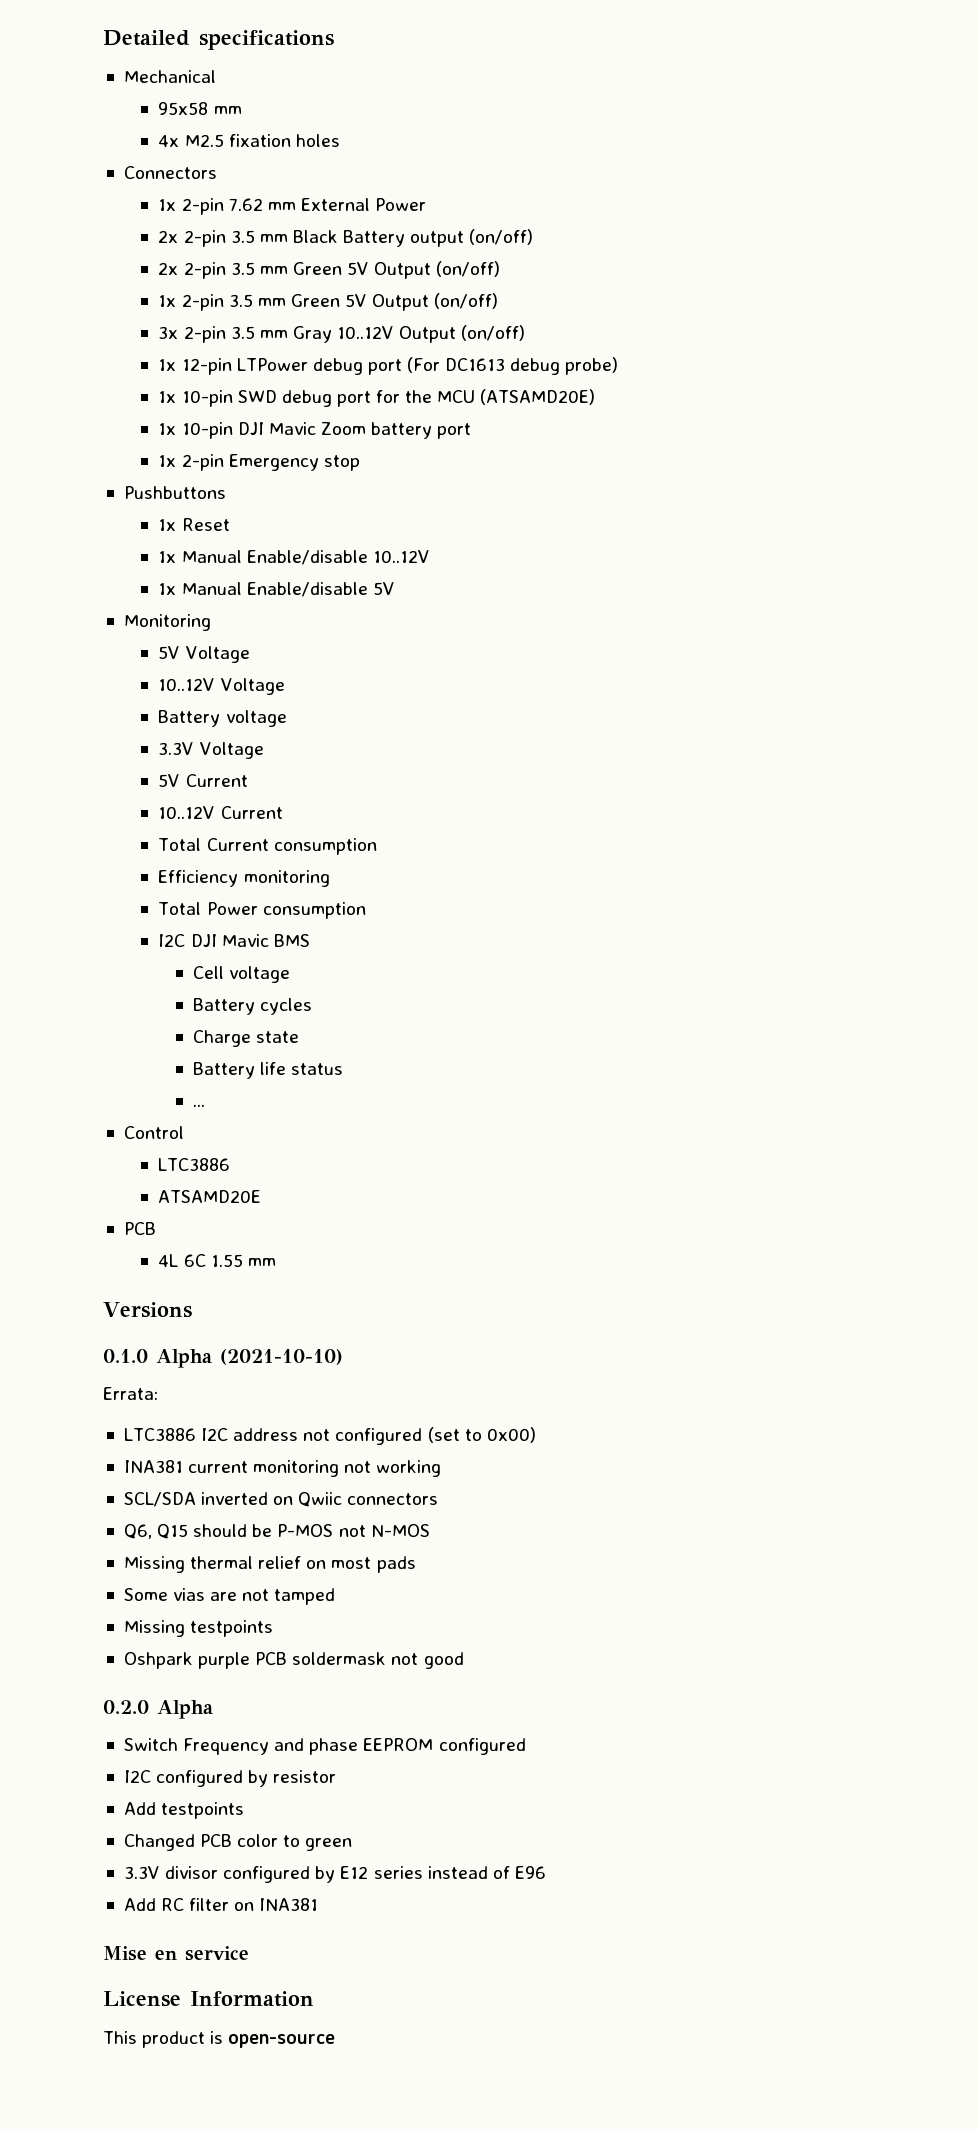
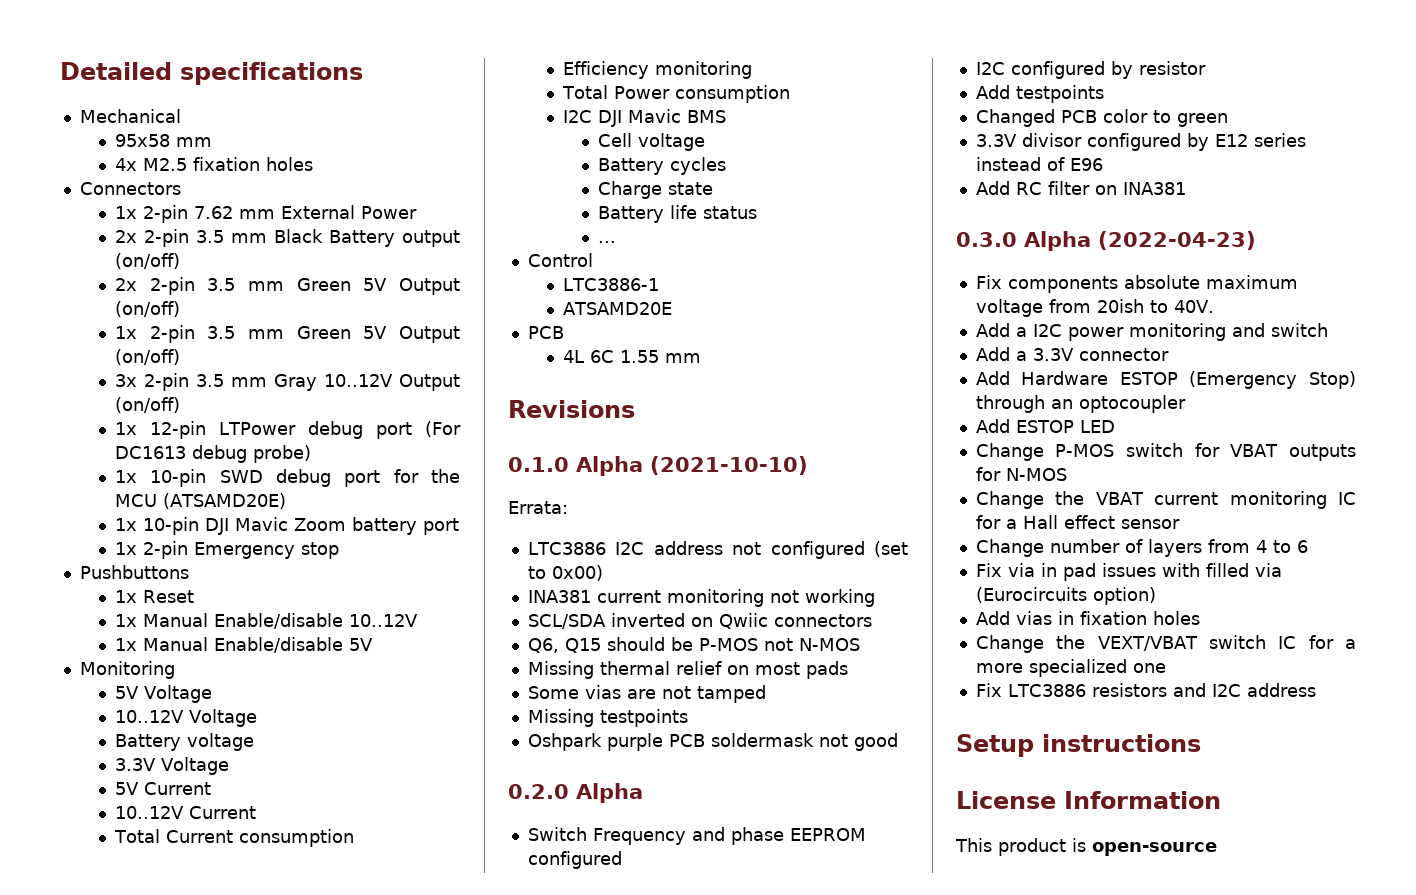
[158,1158,231,1171] LTC3886 -> [562,278,659,291] LTC3886-1
[103,1302,192,1318] Versions -> [508,400,635,418] Revisions
[103,1946,249,1961] Mise en service -> [956,231,1256,251] [975,275,1298,293] [975,299,1214,317] [975,323,1328,341] [975,347,1169,361] [975,371,1356,389] [975,395,1186,413] [975,419,1115,433] [975,443,1356,461] [975,467,1067,481] [975,491,1356,509] [975,515,1180,529] [975,539,1308,557] [975,563,1282,581] [975,587,1156,605] [975,611,1200,625] [975,635,1356,653] [975,659,1166,677] [975,683,1316,697] [956,734,1201,757] 0.3.0 Alpha (2022-04-23) // Fix components absolute maximum voltage from 20ish to 40V. // Add a I2C power monitoring and switch // Add a 3.3V connector // Add Hardware ESTOP (Emergency Stop) through an optocoupler // Add ESTOP LED // Change P-MOS switch for VBAT outputs for N-MOS // Change the VBAT current monitoring IC for a Hall effect sensor // Change number of layers from 4 to 6 // Fix via in pad issues with filled via (Eurocircuits option) // Add vias in fixation holes // Change the VEXT/VBAT switch IC for a more specialized one // Fix LTC3886 resistors and I2C address // Setup instructions

